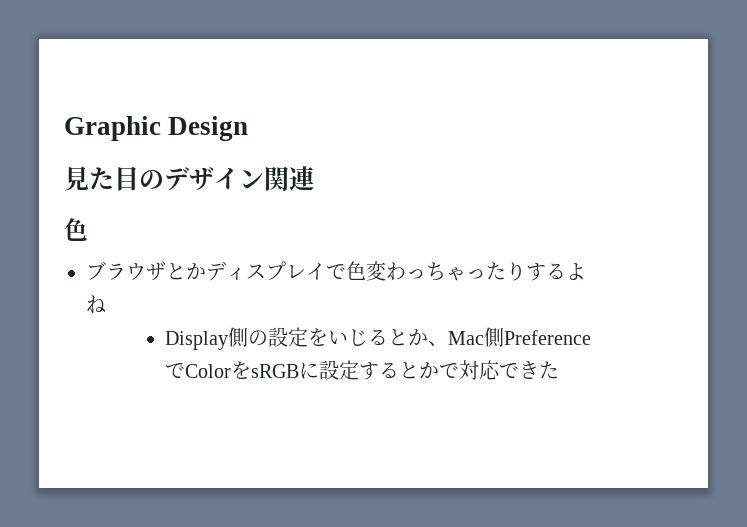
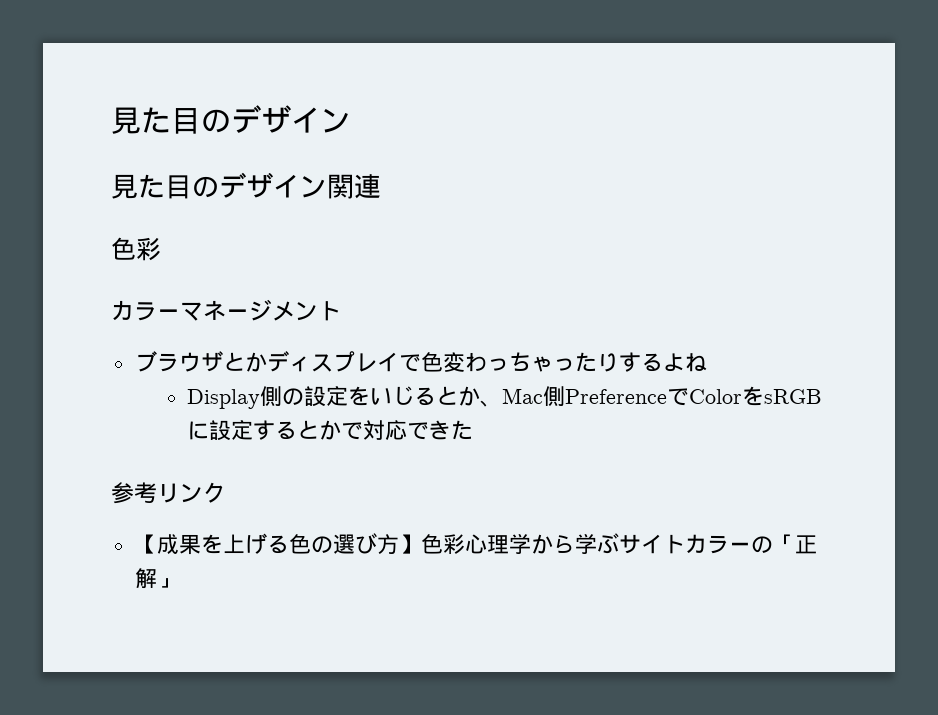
[64,116,249,141] Graphic Design -> [111,105,351,134] 見た目のデザイン
(88, 229) none -> [136,237,161,261] [111,299,341,321] 彩 // カラーマネージメント
(559, 370) none -> [111,482,226,504] [134,533,817,555] [134,568,179,589] // 参考リンク // 【成果を上げる色の選び方】色彩心理学から学ぶサイトカラーの「正解」

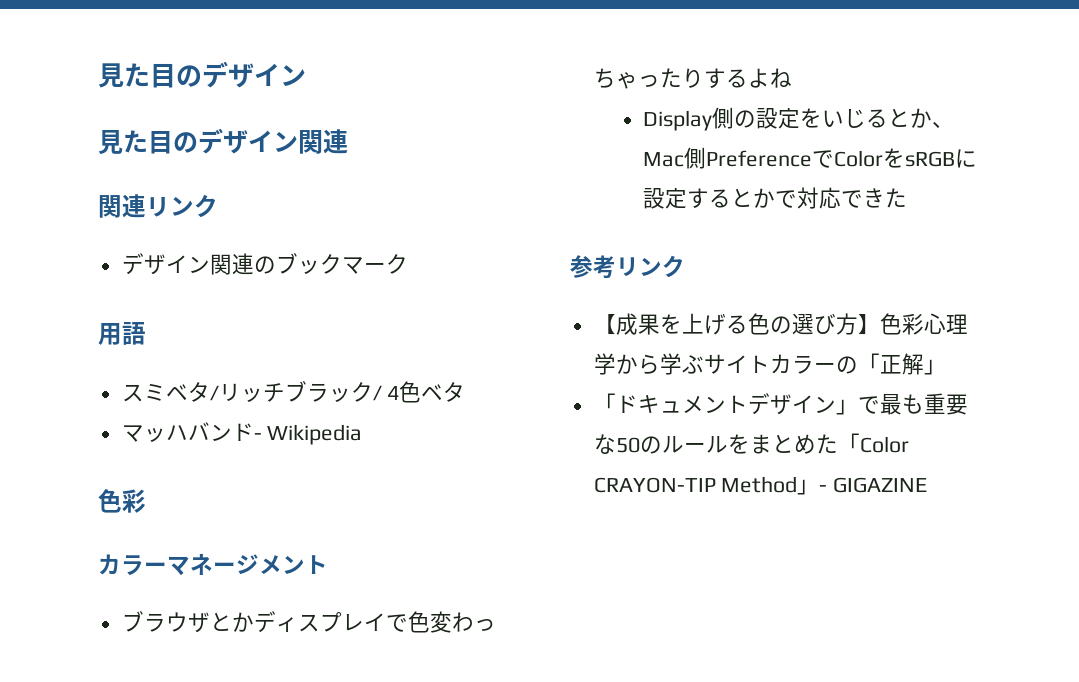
(381, 186) none -> [98,194,218,218] [121,253,408,275] [98,322,146,345] [121,381,466,403] [121,422,363,445] // 関連リンク // デザイン関連のブックマーク // 用語 // スミベタ/リッチブラック/ 4色ベタ // マッハバンド- Wikipedia
(179, 583) none -> [593,393,968,415] [593,433,909,454] [593,476,928,495] // 「ドキュメントデザイン」で最も重要な50のルールをまとめた「Color CRAYON-TIP Method」- GIGAZINE

